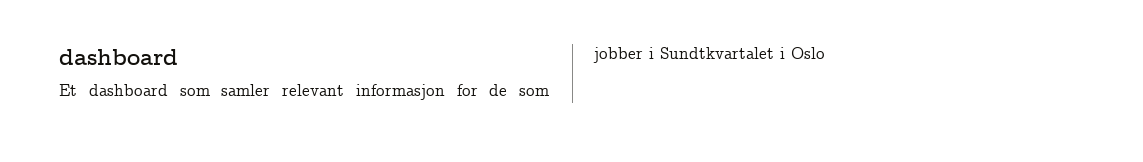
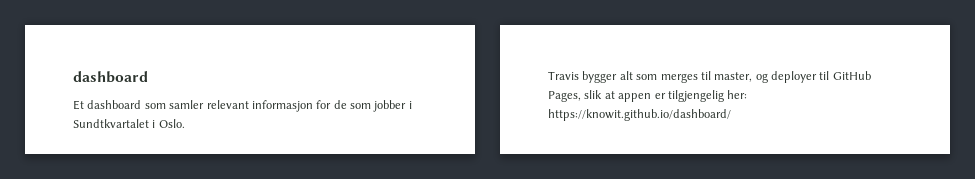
[791,47,825,59] Oslo -> [158,119,185,128] [548,71,871,83] [548,90,748,102] [548,109,731,121] Oslo. // Travis bygger alt som merges til master, og deployer til GitHub Pages, slik at appen er tilgjengelig her: https://knowit.github.io/dashboard/

